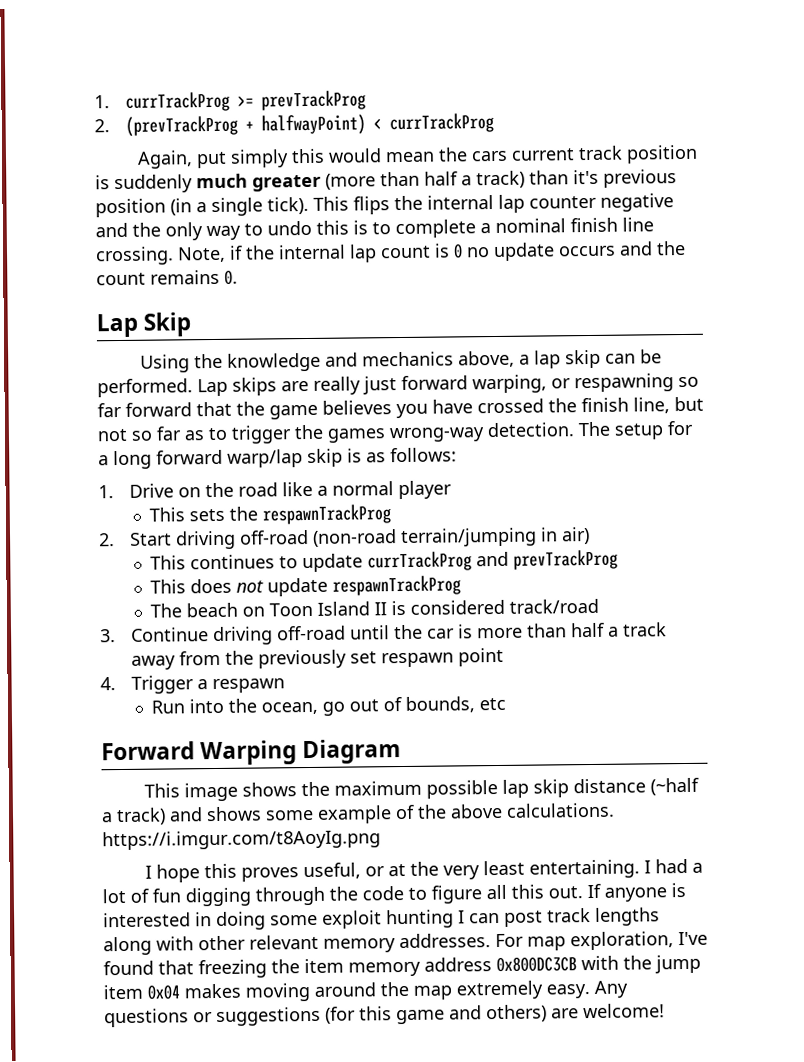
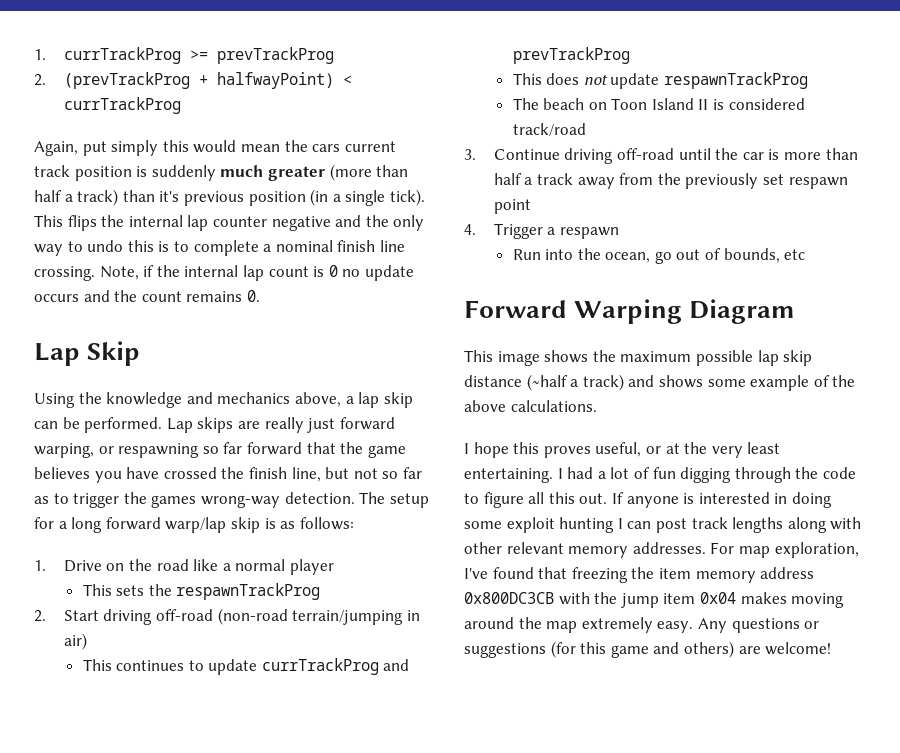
[102,829,381,851] https://i.imgur.com/t8AoyIg.png -> (597, 406) none

